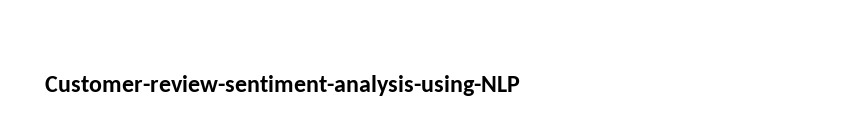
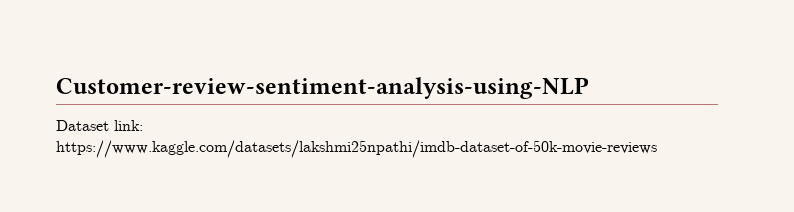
(520, 85) none -> [56,120,143,131] [56,140,657,158] // Dataset link: https://www.kaggle.com/datasets/lakshmi25npathi/imdb-dataset-of-50k-movie-reviews

